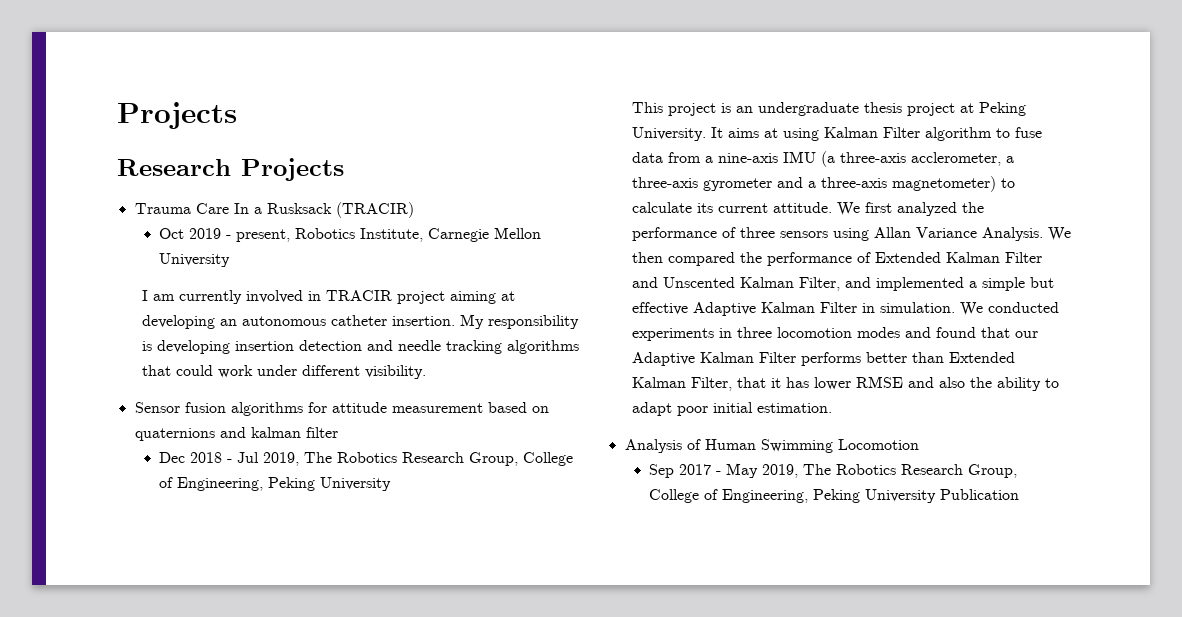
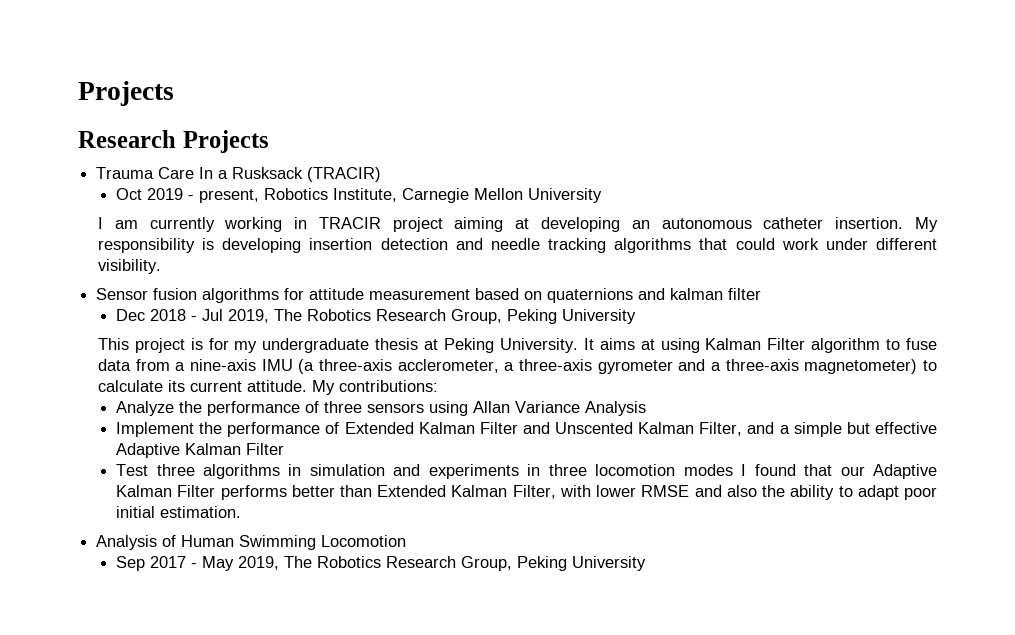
[245,290,303,303] involved -> [224,217,283,232] working
[523,452,574,466] [159,477,264,491] College of Engineering, -> (503, 316) none
[735,106,753,113] an -> [208,338,258,353] for my
[906,103,955,116] project -> (419, 344) none
[836,202,957,216] We first analyzed -> [311,380,438,395] [116,401,175,416] My contributions: // Analyze
[981,227,1071,241] [631,252,735,266] Analysis. We then compared -> [585,401,647,416] [116,422,195,437] Analysis // Implement
[875,277,964,291] implemented -> (775, 428) none
[861,302,1059,316] in simulation. We conducted -> [116,464,421,479] // Test three algorithms in simulation and
[904,327,931,338] and -> [741,464,747,476] I
[736,377,809,388] that it has -> [559,485,591,497] with
[649,489,1020,503] College of Engineering, Peking University Publication -> [517,556,647,571] Peking University

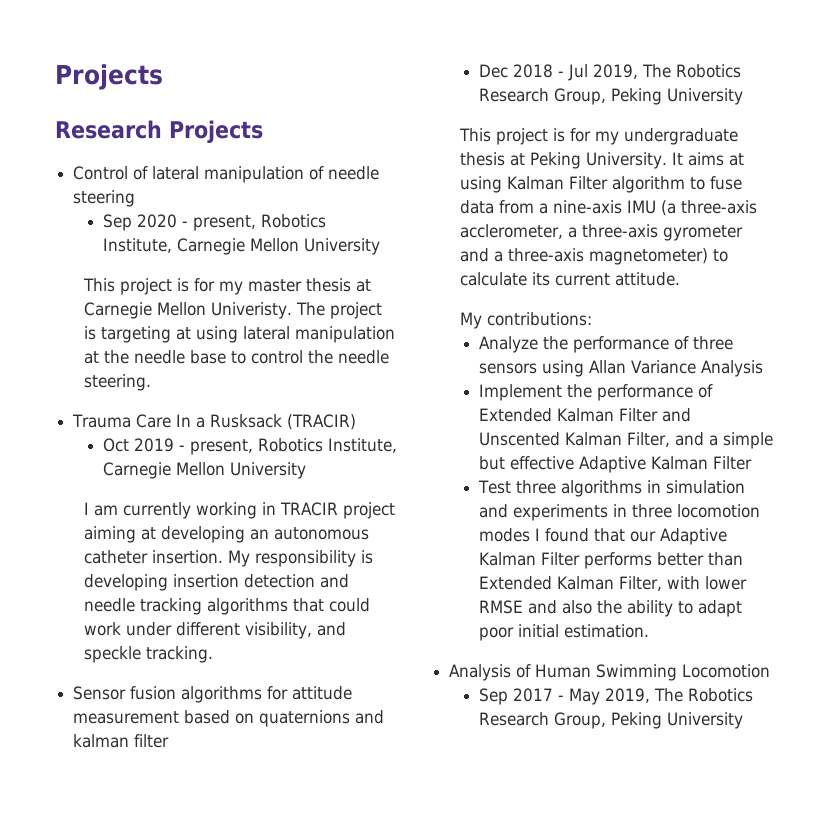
(269, 141) none -> [73,166,380,183] [73,190,136,207] [102,214,326,231] [102,238,380,255] [83,278,372,295] [84,302,383,319] [84,326,396,343] [84,350,390,364] [84,374,152,391] // Control of lateral manipulation of needle steering // Sep 2020 - present, Robotics Institute, Carnegie Mellon University // This project is for my master thesis at Carnegie Mellon Univeristy. The project is targeting at using lateral manipulation at the needle base to control the needle steering.
[97,259,161,274] visibility. -> [245,622,347,639] [84,646,214,663] visibility, and speckle tracking.
(307, 386) none -> (681, 279) //

